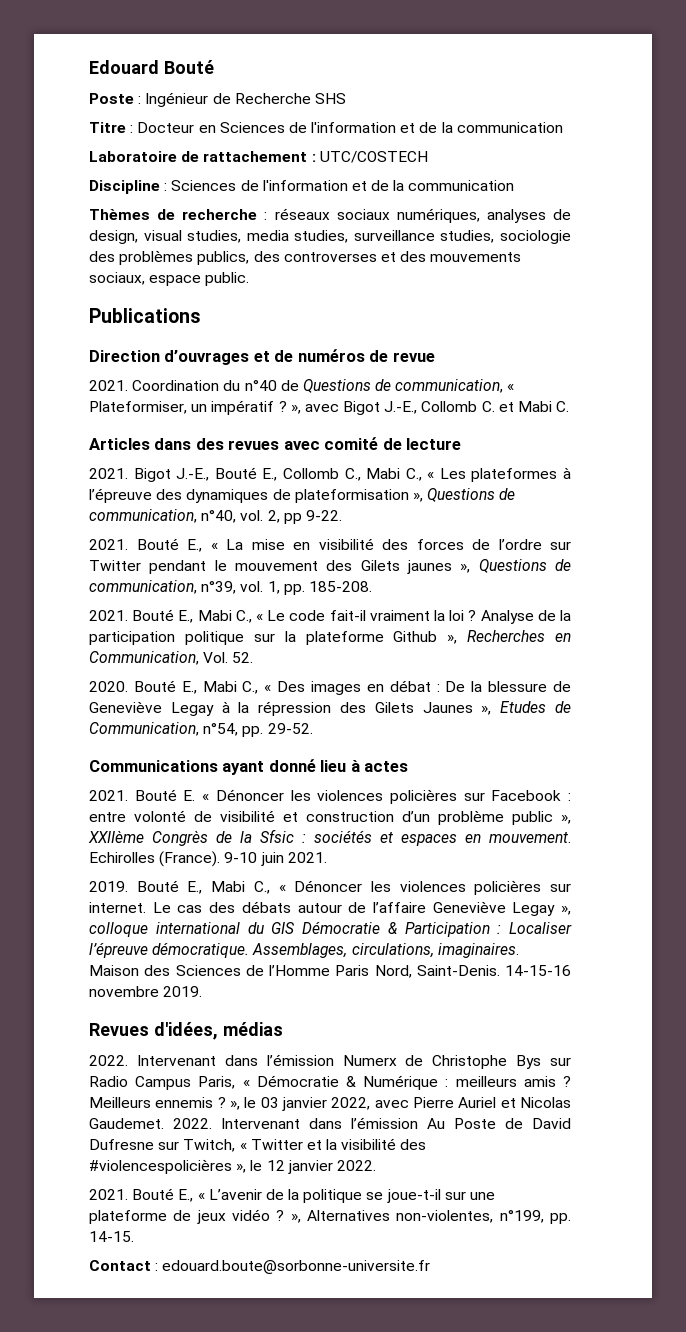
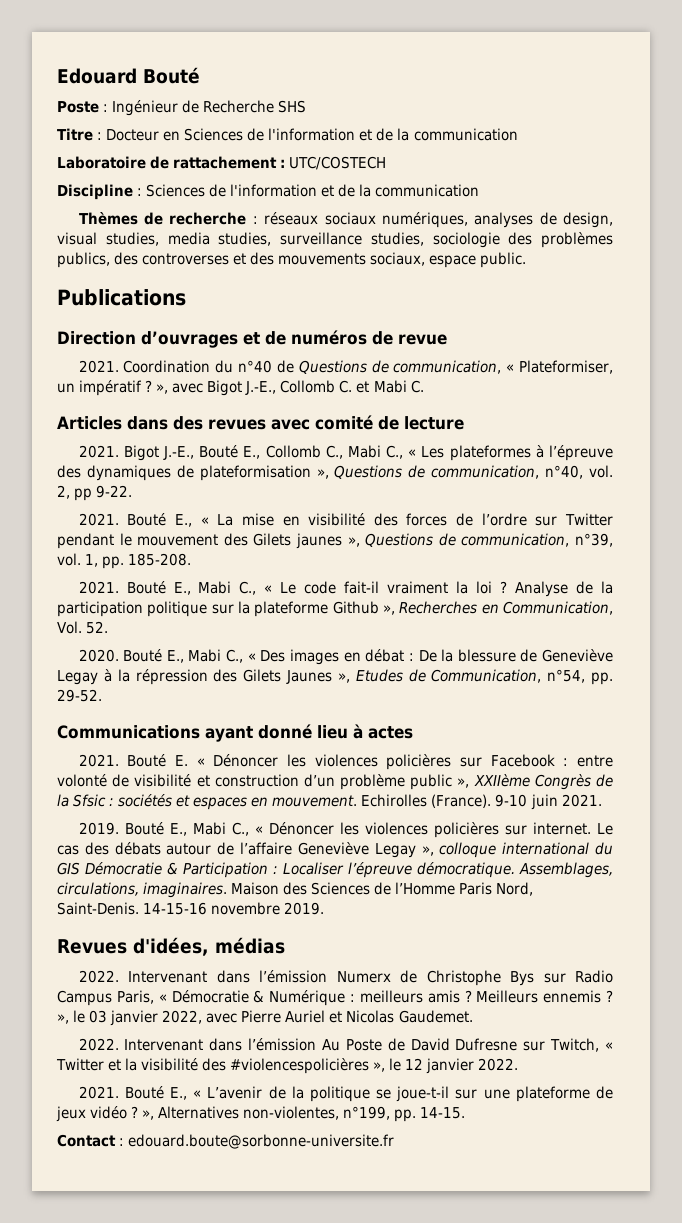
(164, 1123) none -> (473, 1016) //

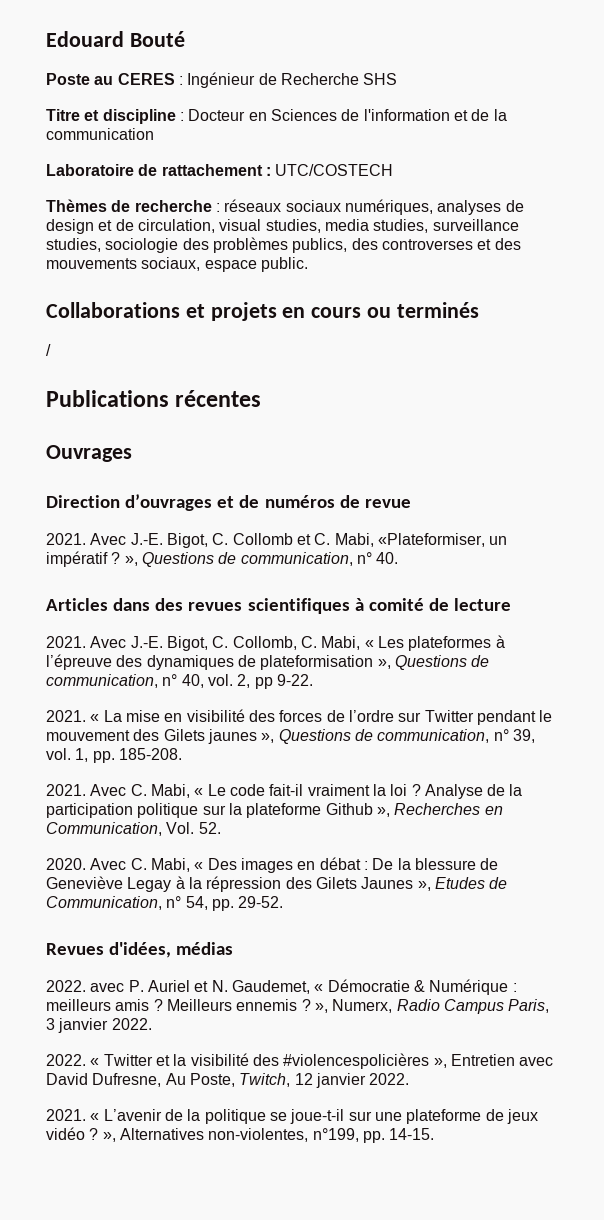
(99, 107) none -> [94,73,175,85] au CERES
(93, 134) none -> [84,109,176,124] et discipline
[57,184,480,200] // Discipline : Sciences de l'information et de la communication -> (394, 170) none
[563,212,613,228] design, -> [46,219,215,234] design et de circulation,
(527, 260) none -> [46,302,479,321] [46,344,51,356] // Collaborations et projets en cours ou terminés // /
(186, 297) none -> [175,390,262,407] [46,445,132,462] récentes // Ouvrages
[123,360,613,374] [57,380,424,396] Coordination du n°40 de Questions de communication, « Plateformiser, un impératif ? », avec Bigot J.-E., Collomb C. et Mabi C. -> [90,533,508,548] [46,551,399,567] Avec J.-E. Bigot, C. Collomb et C. Mabi, «Plateformiser, un impératif ? », Questions de communication, n° 40.
[271,419,310,430] avec -> [247,598,364,614] scientifiques à
[123,445,404,461] Bigot J.-E., Bouté E., Collomb C., Mabi C., -> [90,636,361,651] Avec J.-E. Bigot, C. Collomb, C. Mabi,
[545,465,584,479] n°40, -> [162,674,204,688] n° 40,
[127,513,192,527] Bouté E., -> (86, 716) none
[575,533,614,547] n°39, -> [493,729,535,743] n° 39,
[126,581,257,595] Bouté E., Mabi C., -> [90,784,190,798] Avec C. Mabi,
[123,649,244,663] Bouté E., Mabi C., -> [90,858,190,872] Avec C. Mabi,
[547,669,586,683] n°54, -> [166,896,208,910] n° 54,
[57,724,413,742] [78,754,613,770] [57,774,613,790] [57,794,602,810] [78,822,613,838] [57,842,614,858] [57,862,613,878] [57,882,534,898] [57,902,325,915] [57,937,285,956] [78,970,614,986] [57,990,154,1006] Communications ayant donné lieu à actes // 2021. Bouté E. « Dénoncer les violences policières sur Facebook : entre volonté de visibilité et construction d’un problème public », XXIIème Congrès de la Sfsic : sociétés et espaces en mouvement. Echirolles (France). 9-10 juin 2021. // 2019. Bouté E., Mabi C., « Dénoncer les violences policières sur internet. Le cas des débats autour de l’affaire Geneviève Legay », colloque international du GIS Démocratie & Participation : Localiser l’épreuve démocratique. Assemblages, circulations, imaginaires. Maison des Sciences de l’Homme Paris Nord, Saint-Denis. 14-15-16 novembre 2019. // Revues d'idées, médias // 2022. Intervenant dans l’émission Numerx de Christophe Bys sur Radio Campus Paris, -> [46,942,234,958] [46,980,310,994] Revues d'idées, médias // 2022. avec P. Auriel et N. Gaudemet,
[73,1010,473,1026] [78,1038,600,1052] le 03 janvier 2022, avec Pierre Auriel et Nicolas Gaudemet. // 2022. Intervenant dans l’émission Au Poste de David Dufresne sur Twitch, -> [332,999,550,1014] [46,1018,152,1033] [46,1054,86,1066] Numerx, Radio Campus Paris, 3 janvier 2022. // 2022.
[389,1058,402,1071] le -> [450,1054,554,1066] [46,1073,291,1087] Entretien avec David Dufresne, Au Poste, Twitch,
[124,1086,187,1100] Bouté E., -> (86, 1115) none
[57,1134,395,1149] // Contact : edouard.boute@sorbonne-universite.fr -> (435, 1134) none

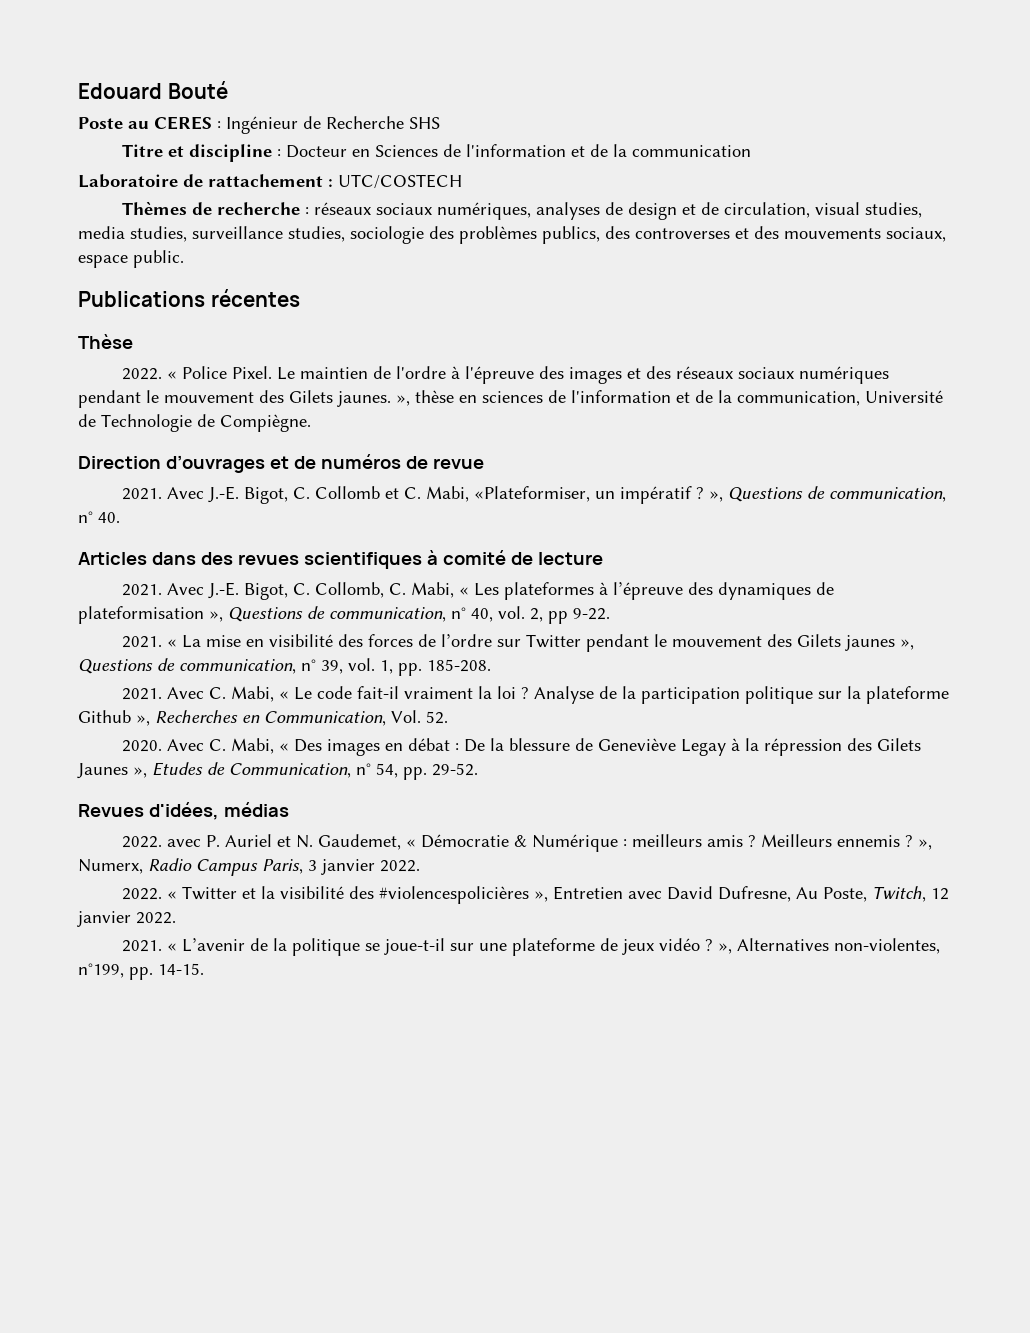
[46,302,479,321] [46,344,51,356] [46,390,262,407] [46,445,132,462] Collaborations et projets en cours ou terminés // / // Publications récentes // Ouvrages -> [78,289,300,307] [78,334,133,349] [121,366,889,384] [78,390,943,408] [78,414,311,432] Publications récentes // Thèse // 2022. « Police Pixel. Le maintien de l'ordre à l'épreuve des images et des réseaux sociaux numériques pendant le mouvement des Gilets jaunes. », thèse en sciences de l'information et de la communication, Université de Technologie de Compiègne.

